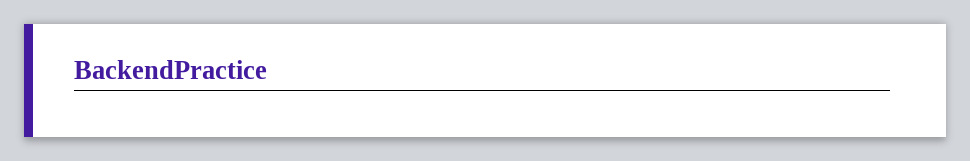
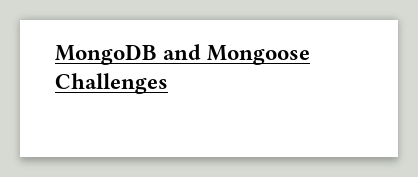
[74,60,267,79] BackendPractice -> [55,44,311,65] [55,73,168,94] MongoDB and Mongoose Challenges

